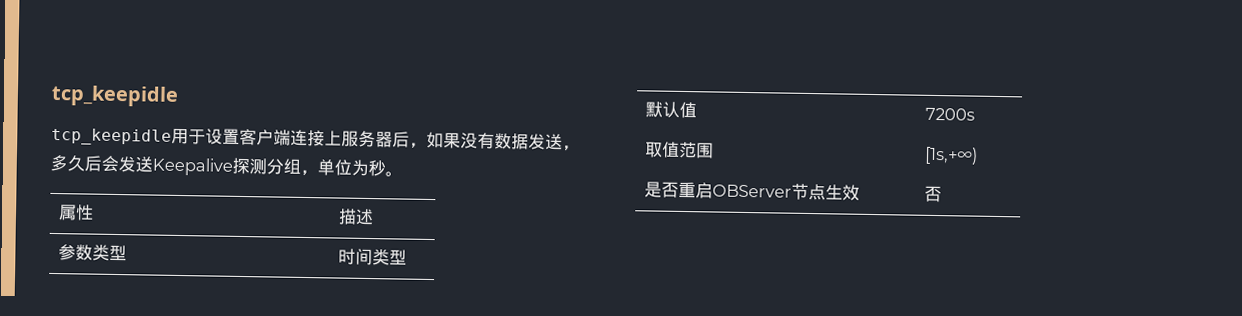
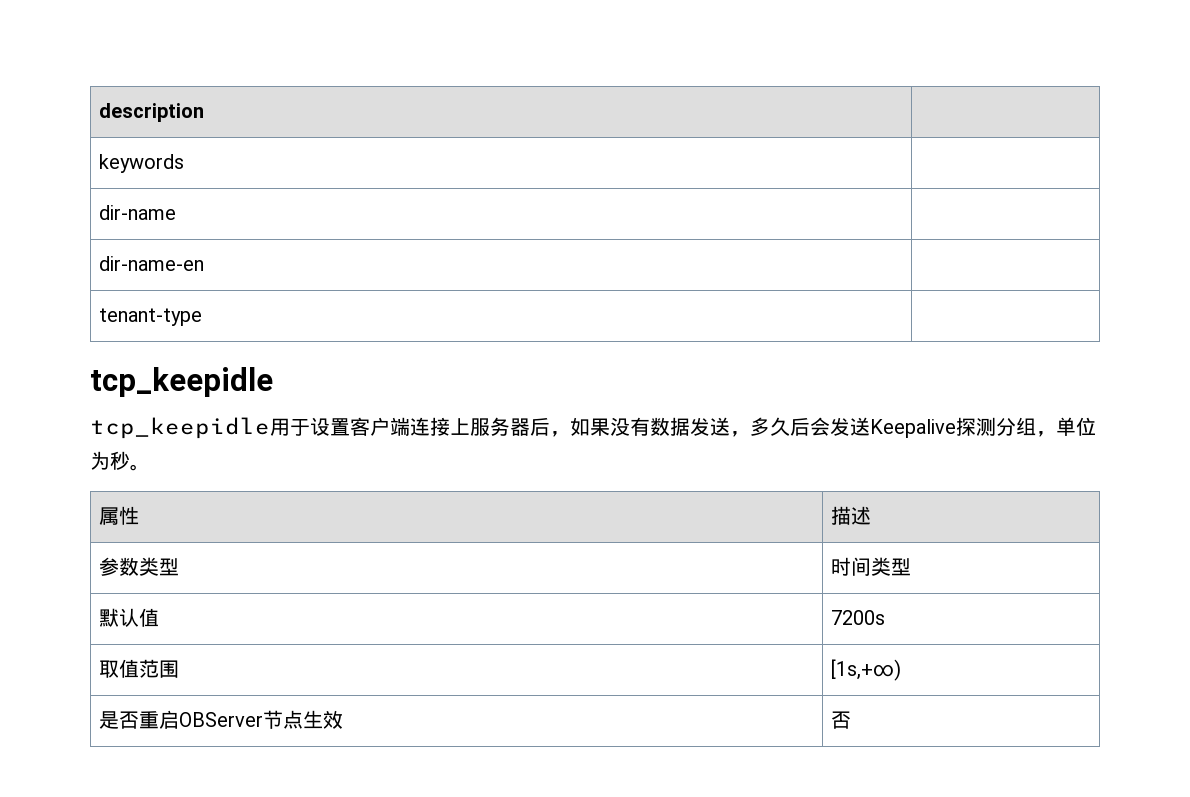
(51, 95) none -> [99,103,205,122] [99,154,185,173] [99,205,177,220] [99,256,205,271] [99,308,203,326] description | // keywords | // dir-name | // dir-name-en | // tenant-type | //

